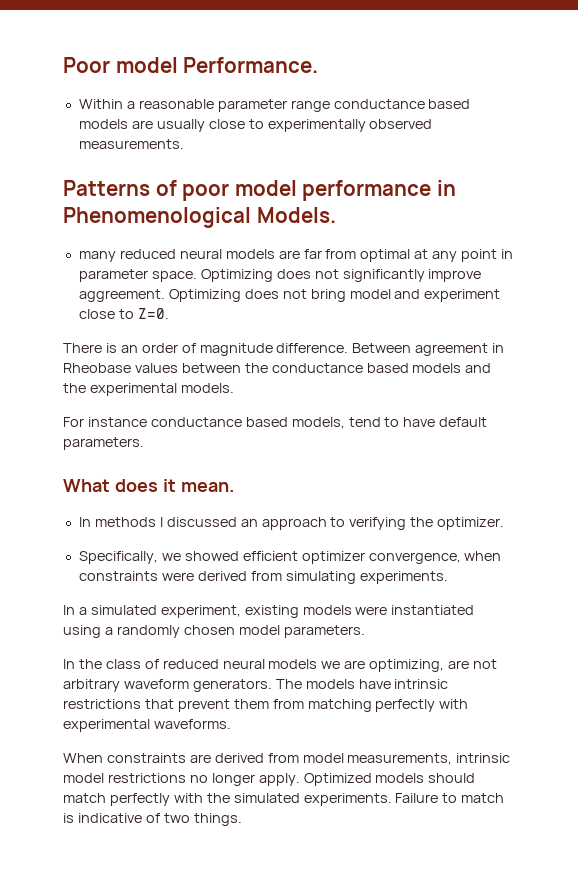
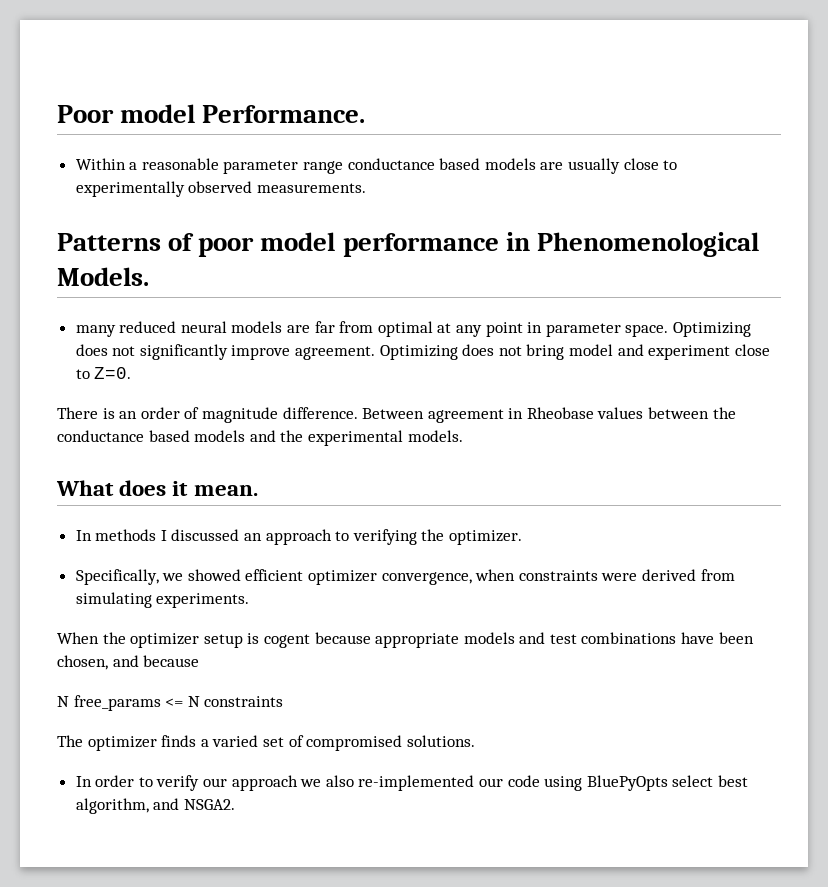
[78,289,165,302] aggreement. -> [295,346,376,360] agreement.
[63,417,488,429] [63,437,144,450] // For instance conductance based models, tend to have default parameters. -> (463, 436) none
[63,605,475,618] [63,625,365,638] [63,659,498,672] [63,679,449,692] [63,699,469,712] [63,719,231,732] [63,753,511,765] [63,773,476,786] [63,793,505,806] [63,813,242,826] In a simulated experiment, existing models were instantiated using a randomly chosen model parameters. // In the class of reduced neural models we are optimizing, are not arbitrary waveform generators. The models have intrinsic restrictions that prevent them from matching perfectly with experimental waveforms. // When constraints are derived from model measurements, intrinsic model restrictions no longer apply. Optimized models should match perfectly with the simulated experiments. Failure to match is indicative of two things. -> [57,632,754,648] [57,655,200,670] [57,695,284,711] [57,735,475,751] [75,775,748,791] [75,798,235,814] When the optimizer setup is cogent because appropriate models and test combinations have been chosen, and because // N free_params <= N constraints // The optimizer finds a varied set of compromised solutions. // In order to verify our approach we also re-implemented our code using BluePyOpts select best algorithm, and NSGA2.

